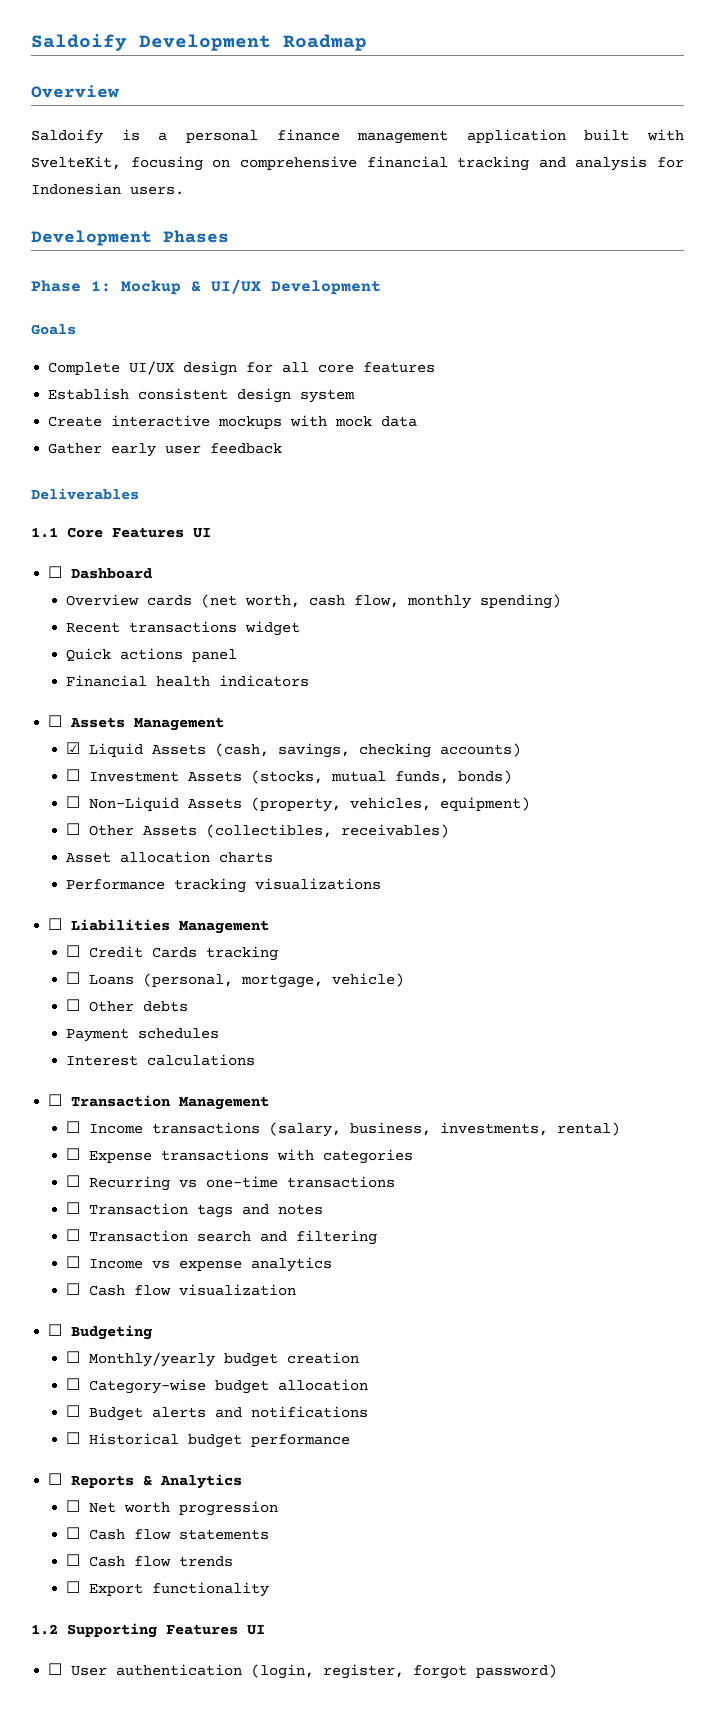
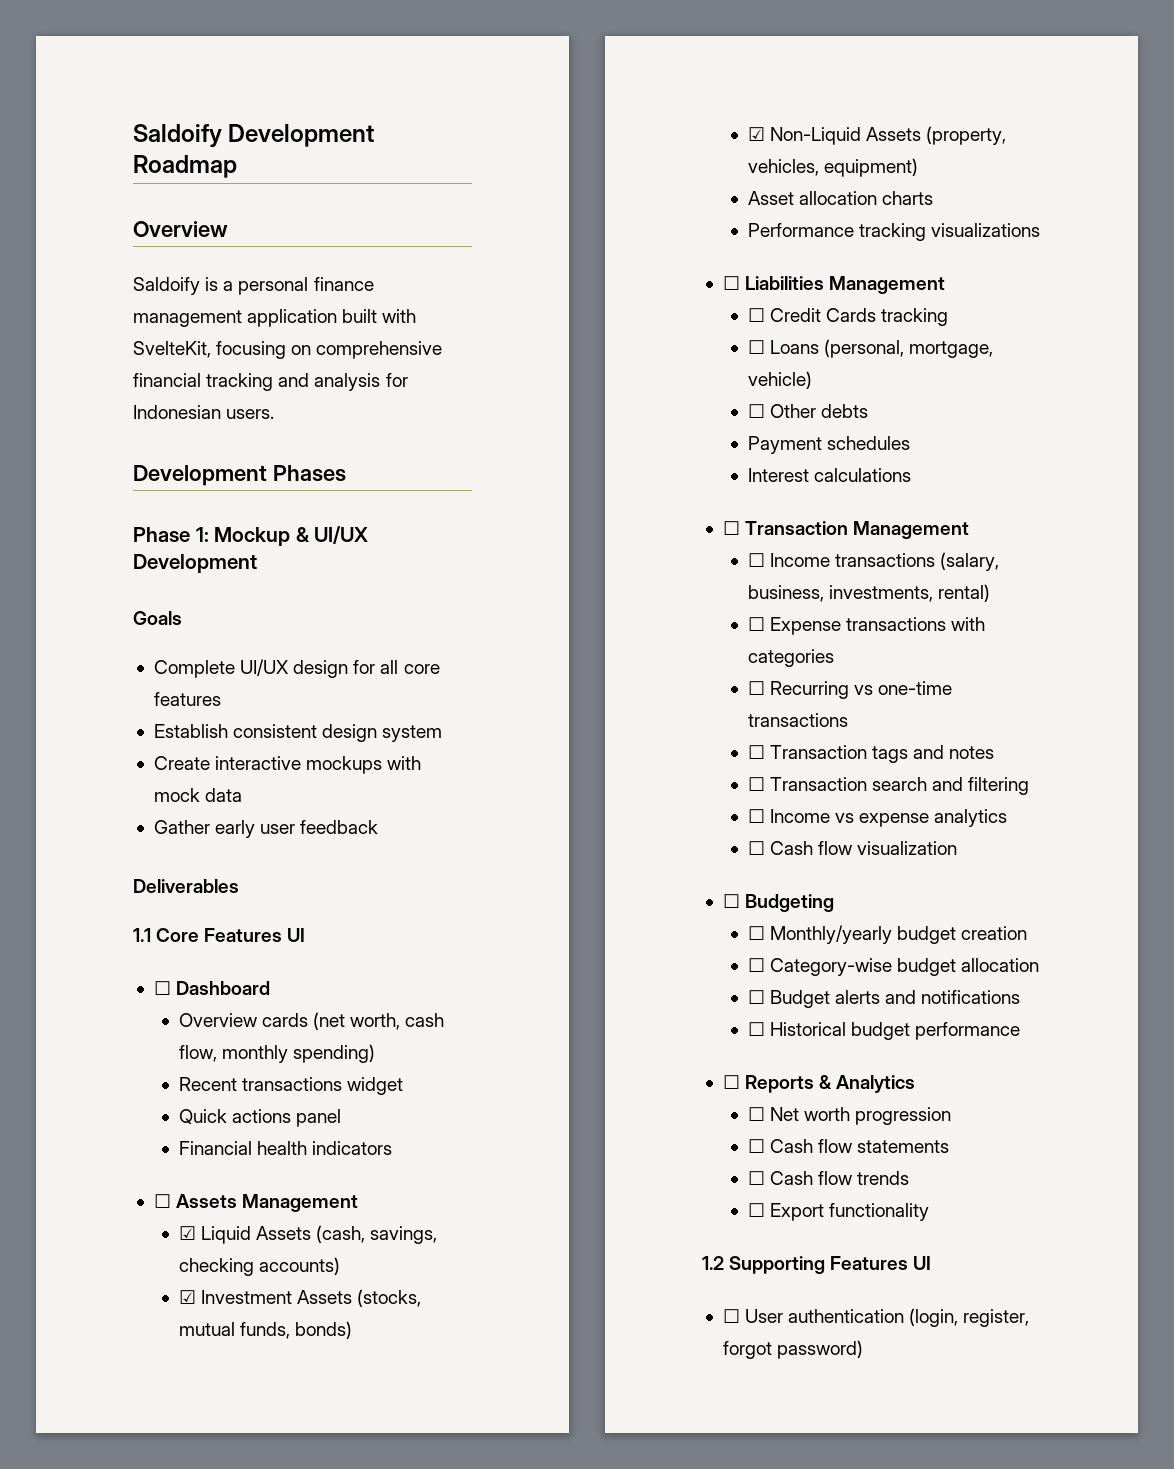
[65,769,80,781] ☐ -> [178,1290,196,1304] ☑
[65,796,80,808] ☐ -> [747,127,765,141] ☑
[65,823,449,838] // ☐ Other Assets (collectibles, receivables) -> (918, 167) none

